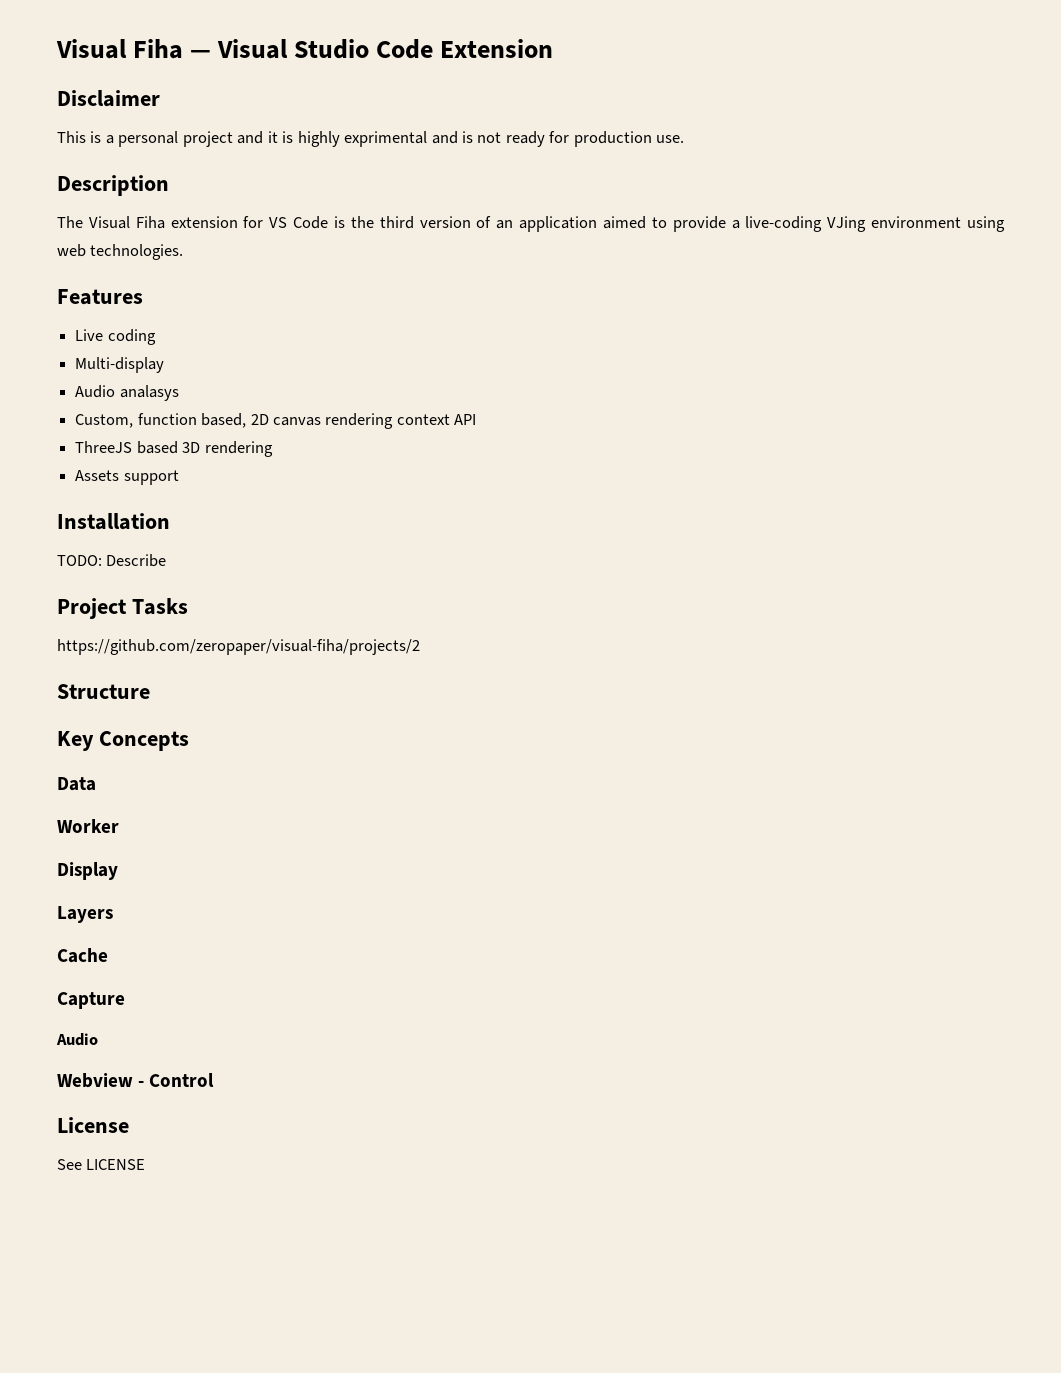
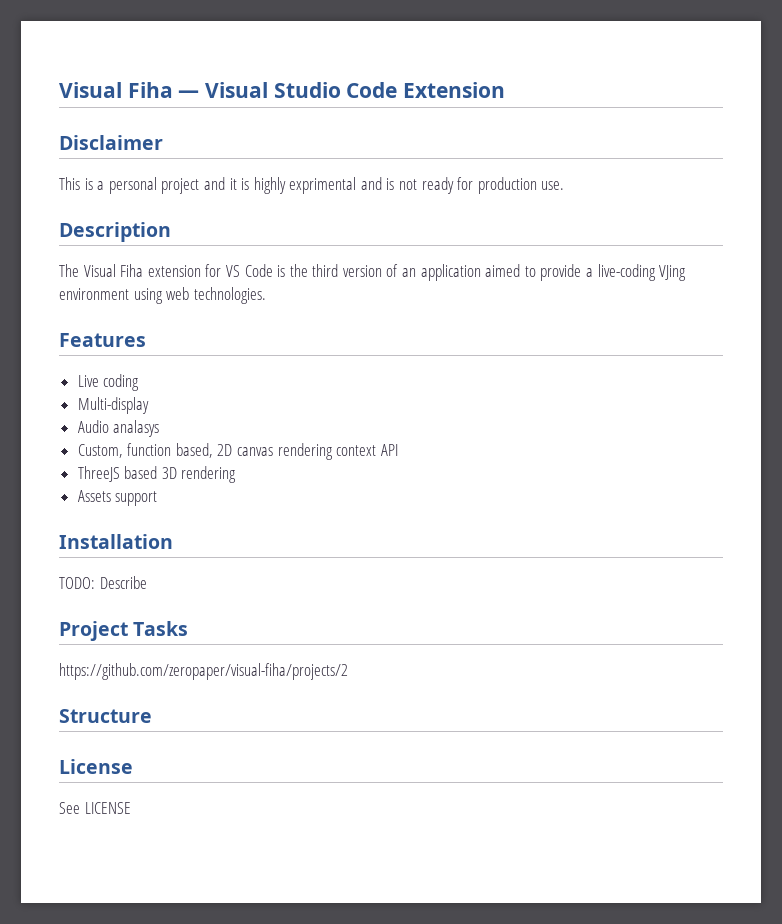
[57,731,189,751] [57,777,96,791] [57,819,119,833] [57,862,118,880] [57,906,113,923] [57,948,108,963] [57,992,125,1009] [56,1033,98,1046] [57,1073,215,1088] // Key Concepts // Data // Worker // Display // Layers // Cache // Capture // Audio // Webview - Control -> (152, 716) none

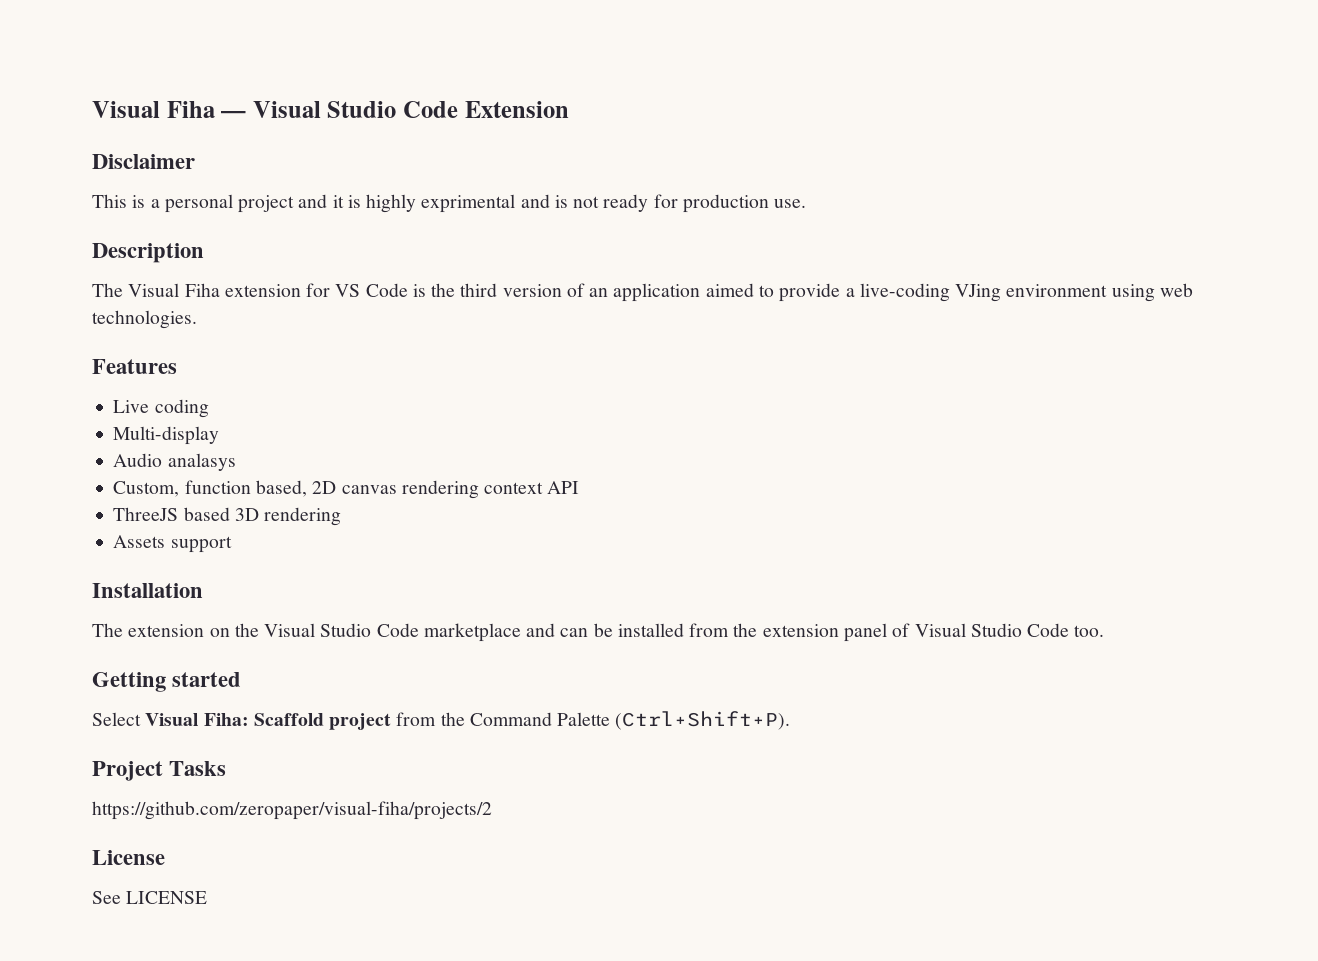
[59,576,147,589] TODO: Describe -> [92,623,1105,642] [92,672,242,692] [92,711,791,730] The extension on the Visual Studio Code marketplace and can be installed from the extension panel of Visual Studio Code too. // Getting started // Select Visual Fiha: Scaffold project from the Command Palette (Ctrl+Shift+P).
[59,709,152,723] // Structure -> (492, 810) none

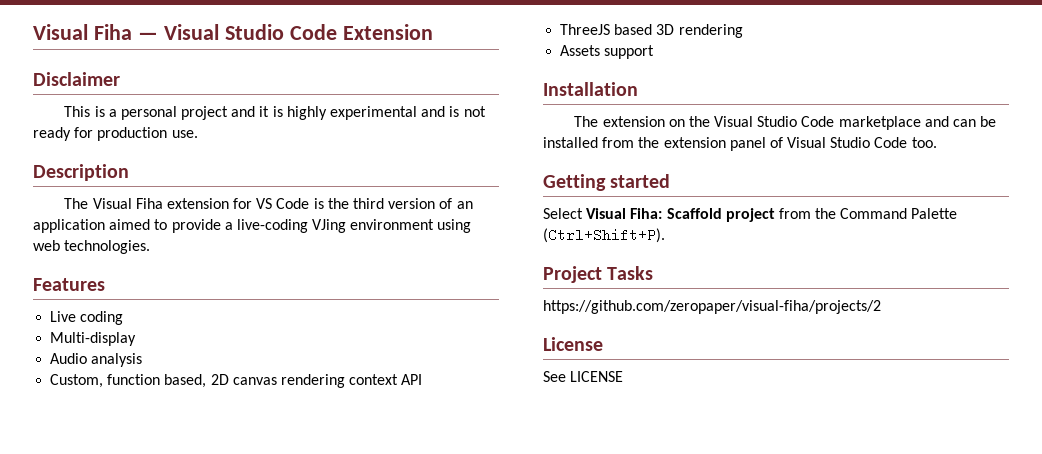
[421,194,516,213] exprimental -> [330,106,418,120] experimental
[167,453,236,471] analasys -> [91,353,143,367] analysis

